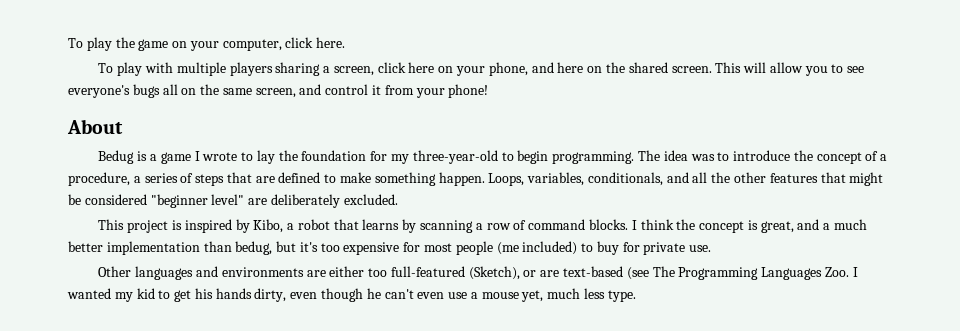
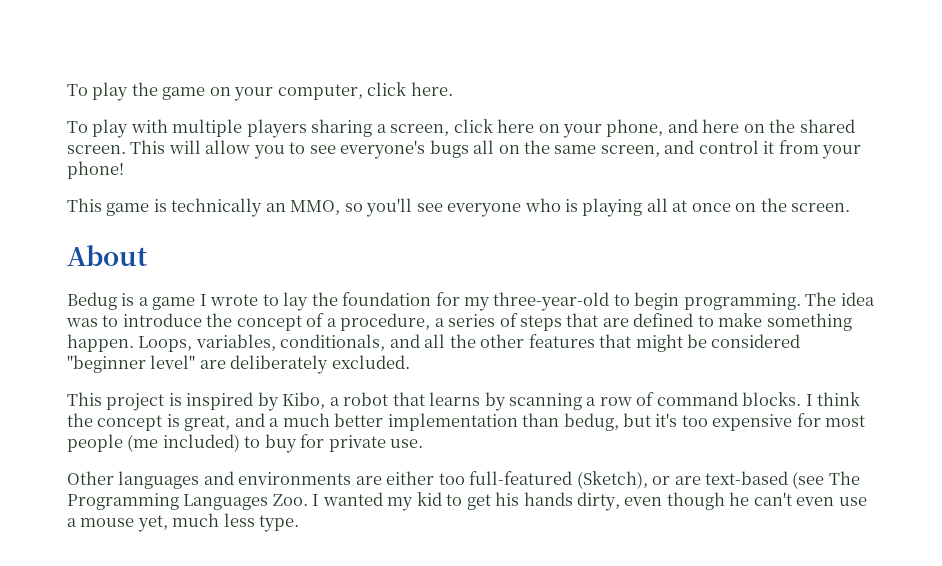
(489, 91) none -> [67,198,851,217] // This game is technically an MMO, so you'll see everyone who is playing all at once on the screen.

